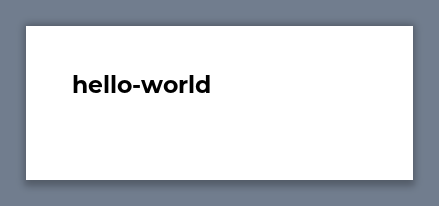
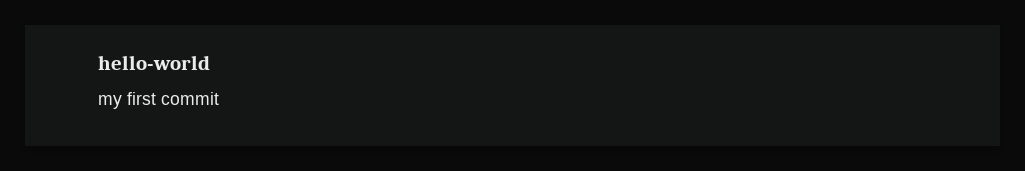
(211, 84) none -> [98,92,219,109] // my first commit

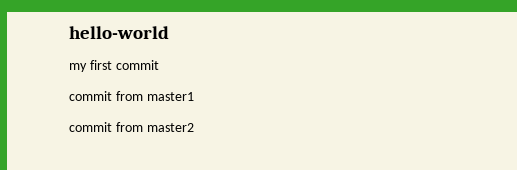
(219, 98) none -> [69,91,194,101] [69,122,194,132] // commit from master1 // commit from master2

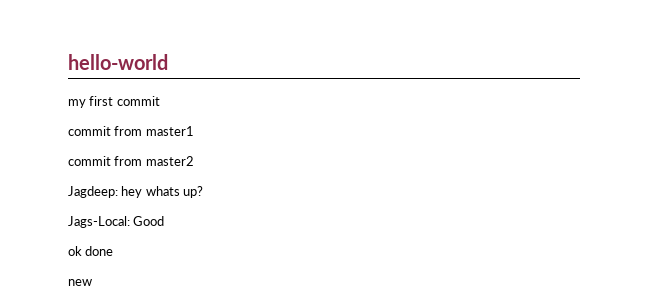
(194, 127) none -> [68,186,204,198] [68,216,165,228] [68,246,114,256] [68,279,92,286] // Jagdeep: hey whats up? // Jags-Local: Good // ok done // new

